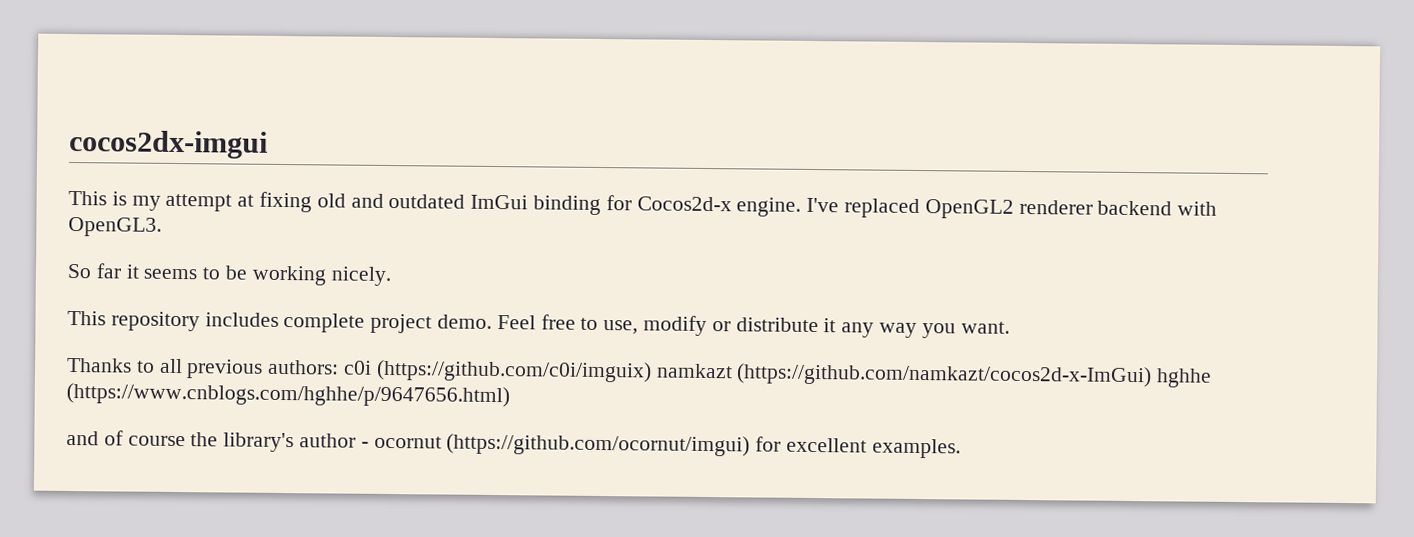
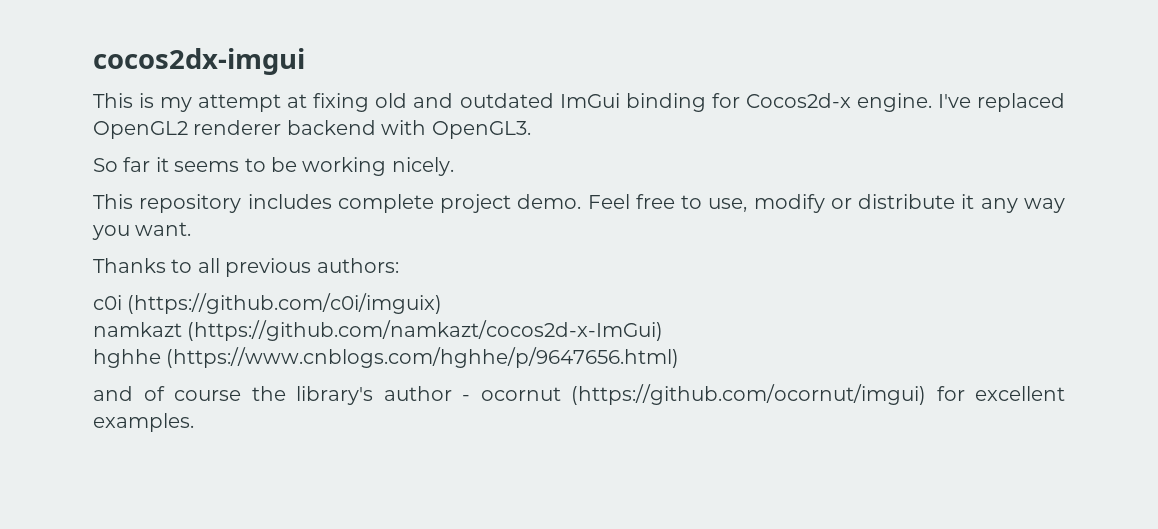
(340, 367) none -> (399, 265) //
(652, 371) none -> (443, 303) //
(1153, 375) none -> (664, 330) //

